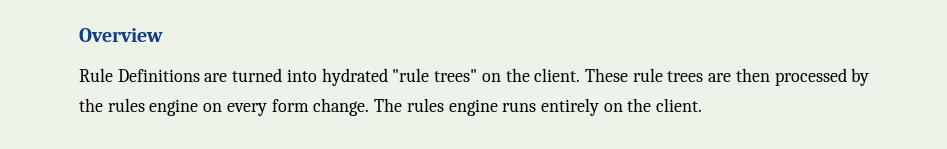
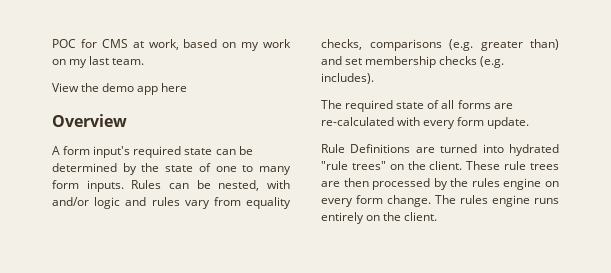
[79,28,163,42] Overview -> [52,39,291,51] [52,56,145,68] [52,83,188,95] [52,114,127,127] [52,146,253,158] [52,163,291,175] [52,180,290,192] [52,197,291,209] [321,39,559,51] [321,56,505,68] [321,73,374,84] [321,100,513,112] [321,117,530,129] POC for CMS at work, based on my work on my last team. // View the demo app here // Overview // A form input's required state can be determined by the state of one to many form inputs. Rules can be nested, with and/or logic and rules vary from equality checks, comparisons (e.g. greater than) and set membership checks (e.g. includes). // The required state of all forms are re-calculated with every form update.

